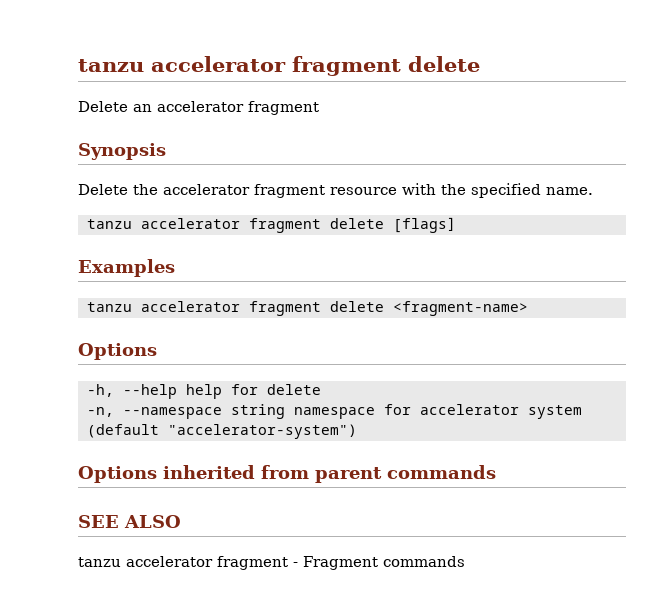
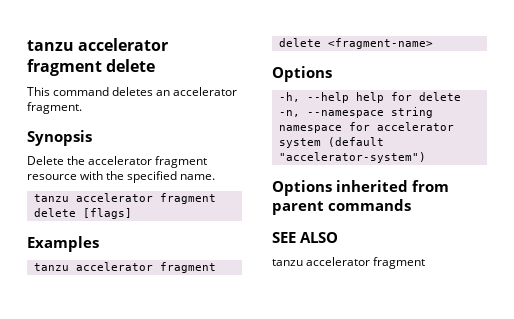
[78,101,128,112] Delete -> [27,87,154,96] This command deletes
[248,101,319,115] fragment -> [27,102,82,114] fragment.
[293,556,465,570] - Fragment commands -> (426, 263) none

